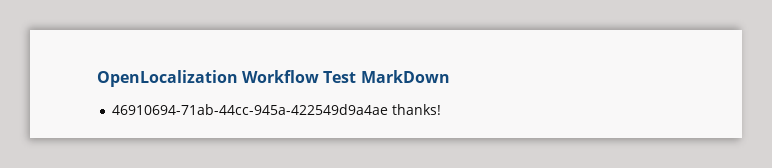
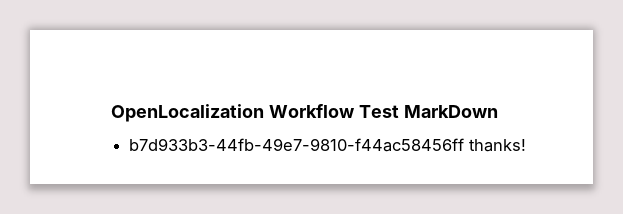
[112,104,389,115] 46910694-71ab-44cc-945a-422549d9a4ae -> [129,138,465,152] b7d933b3-44fb-49e7-9810-f44ac58456ff

